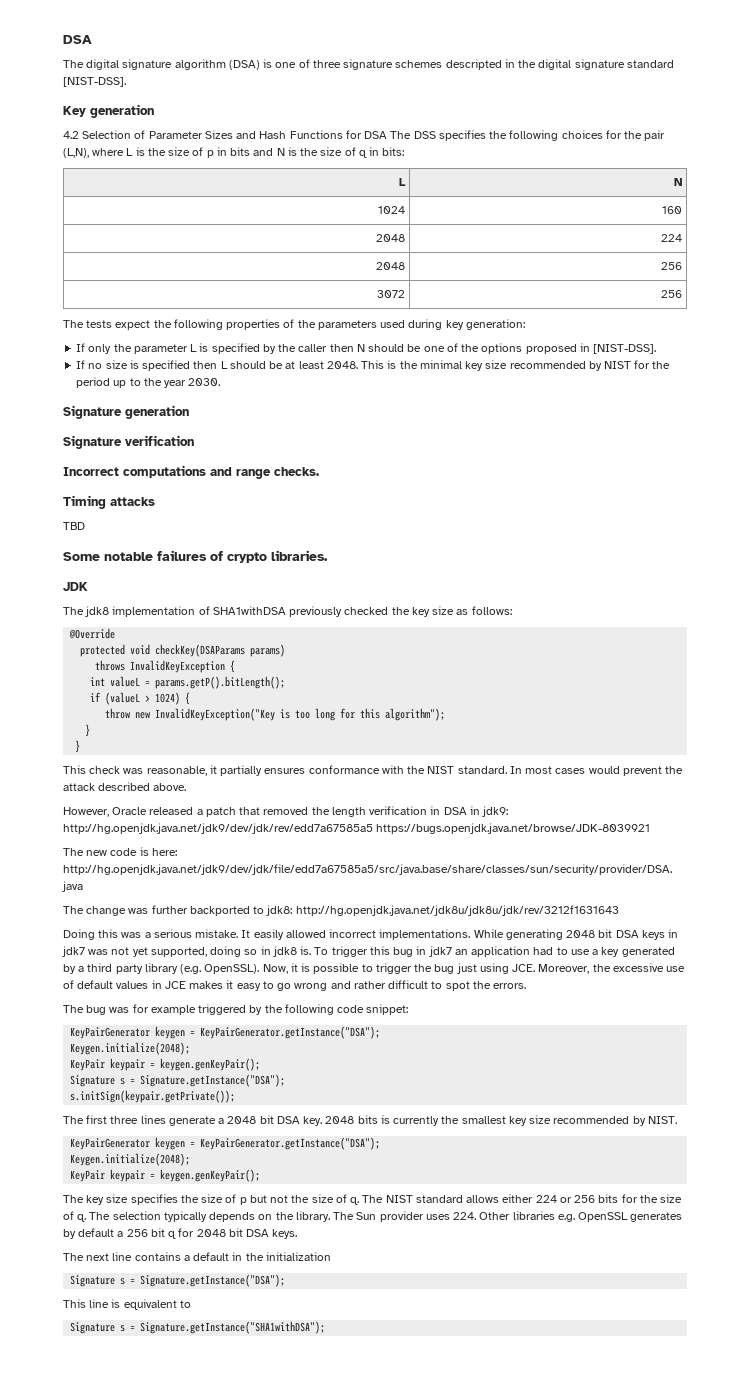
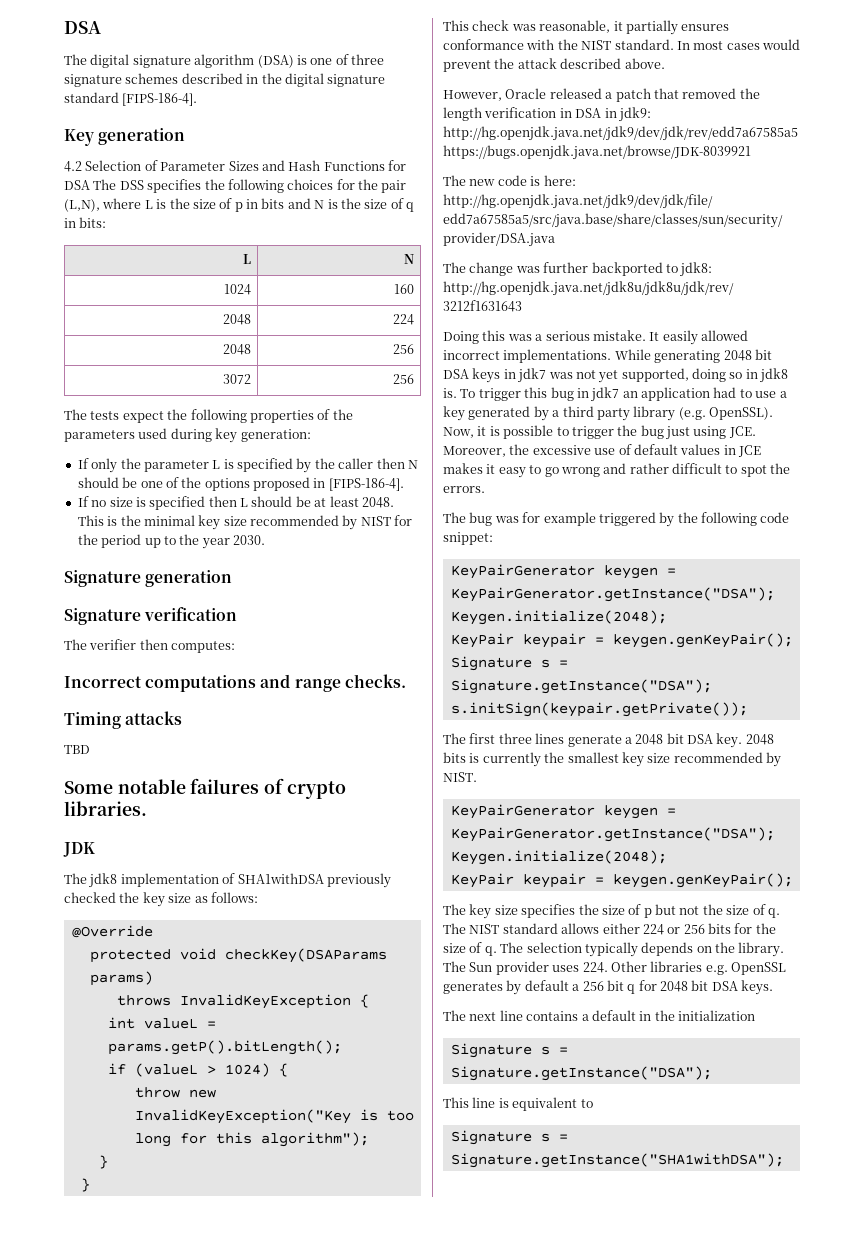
[445,59,502,70] descripted -> [181,73,243,84] described
[63,77,126,87] [NIST-DSS]. -> [122,93,198,106] [FIPS-186-4].
[593,344,657,354] [NIST-DSS]. -> [328,478,404,491] [FIPS-186-4].
(194, 440) none -> [64,639,236,653] // The verifier then computes:

